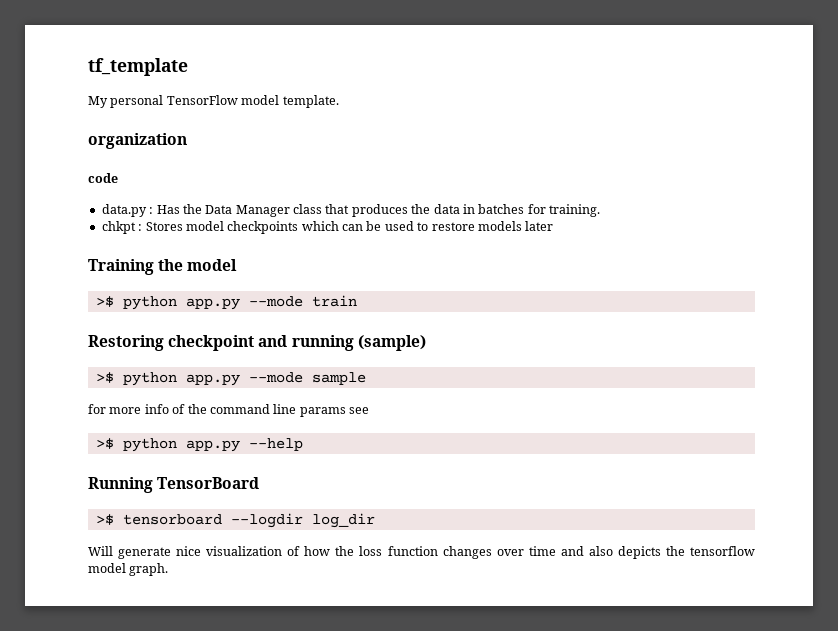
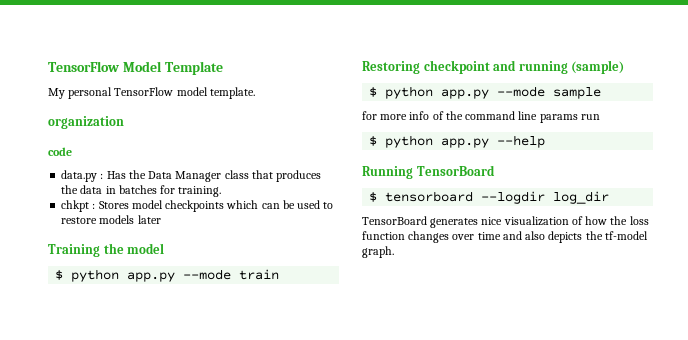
[88,58,188,76] tf_template -> [48,61,223,75] TensorFlow Model Template
[95,296,114,307] >$ -> [55,270,64,280] $
[95,372,114,383] >$ -> [369,87,378,97] $
[349,407,369,414] [95,438,114,449] see // >$ -> [580,114,600,120] [369,136,378,146] run // $
[95,514,114,525] >$ -> [369,192,378,202] $
[88,546,172,559] Will generate -> [362,216,479,228] TensorBoard generates
[690,546,755,556] [88,563,126,573] tensorflow model -> [604,231,648,240] tf-model

